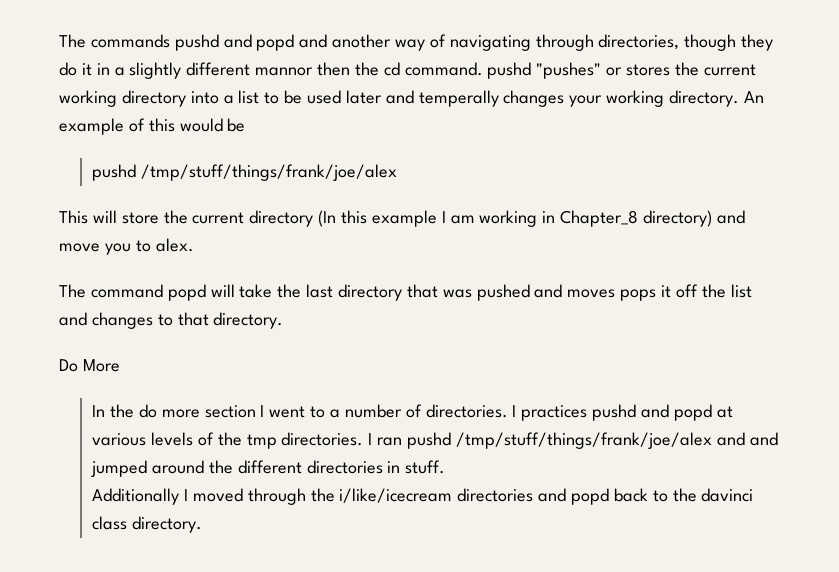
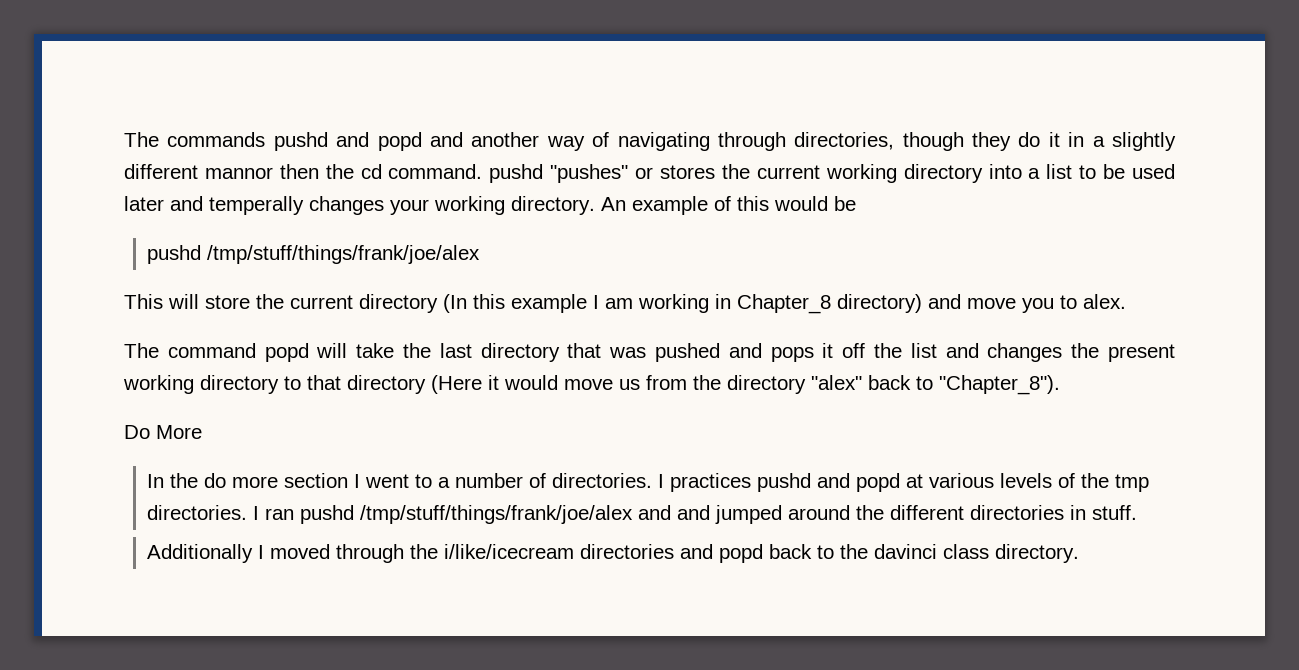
[567,289,616,298] moves -> (762, 350) none
[157,312,284,329] to that directory. -> [1071,343,1175,362] [123,375,1060,395] the present working directory to that directory (Here it would move us from the directory "alex" back to "Chapter_8").

